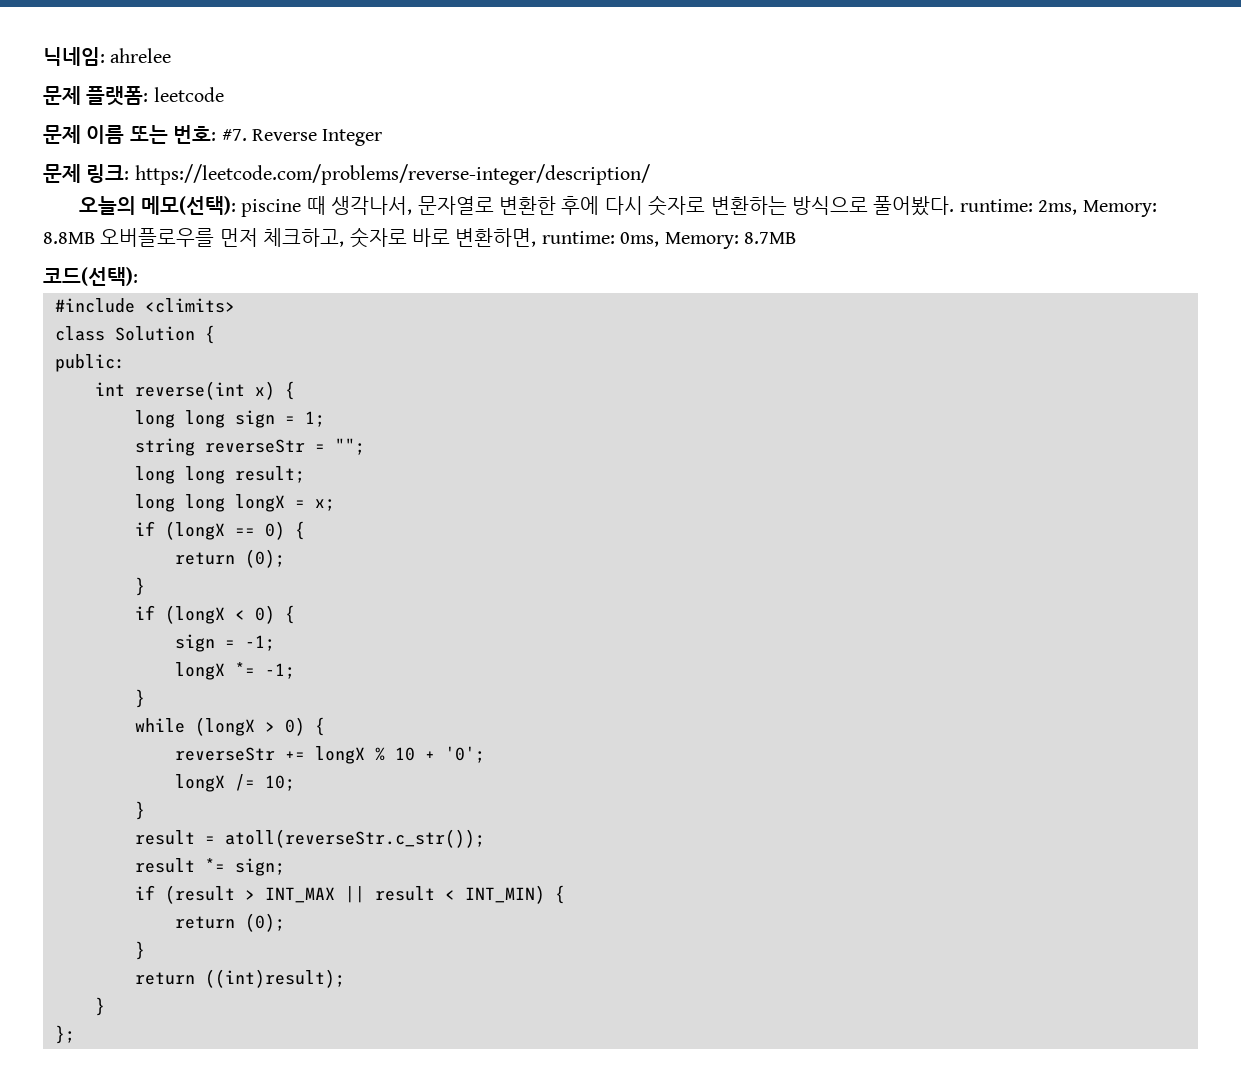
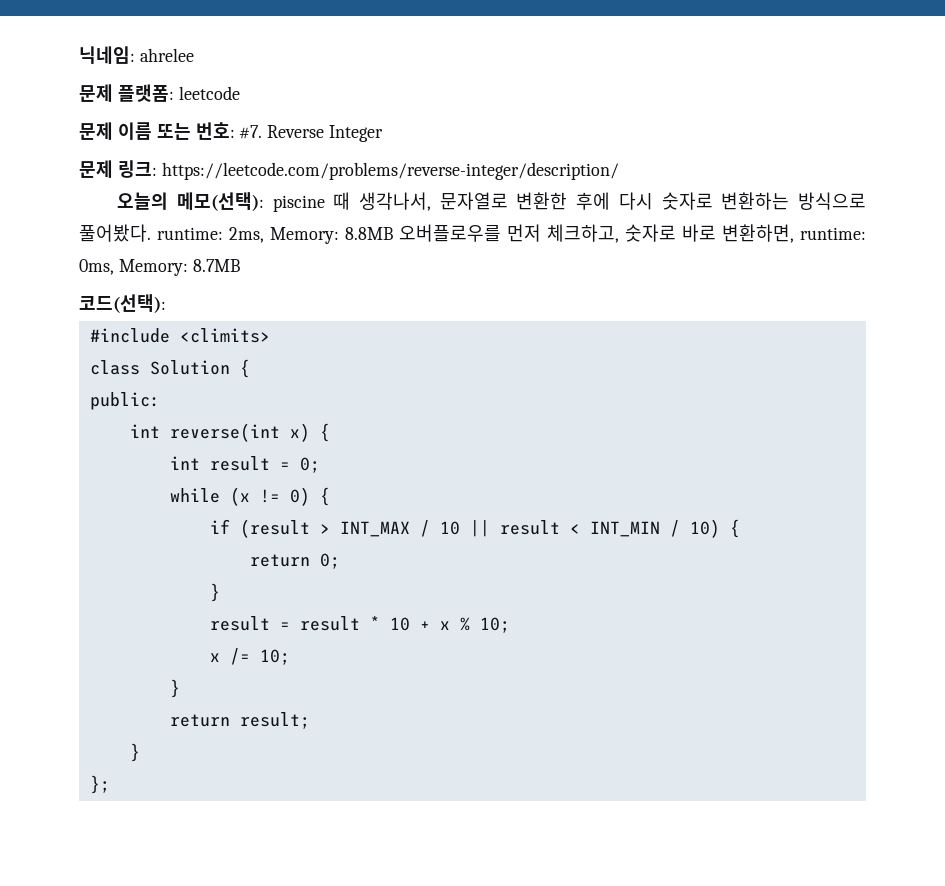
[135,410,325,428] [135,438,365,456] [135,466,305,484] [135,494,335,512] [135,521,305,540] [175,549,285,568] [135,577,145,596] [135,605,295,624] [175,634,275,652] [175,662,295,680] [135,689,145,708] [135,717,325,736] [175,746,485,764] [175,774,295,792] [135,801,145,820] [135,829,485,848] [135,858,285,876] [135,885,565,904] [175,913,285,932] [135,941,145,960] [135,969,345,988] long long sign = 1; // string reverseStr = ""; // long long result; // long long longX = x; // if (longX == 0) { // return (0); // } // if (longX < 0) { // sign = -1; // longX *= -1; // } // while (longX > 0) { // reverseStr += longX % 10 + '0'; // longX /= 10; // } // result = atoll(reverseStr.c_str()); // result *= sign; // if (result > INT_MAX || result < INT_MIN) { // return (0); // } // return ((int)result); -> [169,456,320,473] [169,487,330,506] [209,519,740,538] [249,553,340,569] [209,583,220,602] [209,616,510,633] [209,648,290,665] [169,679,180,698] [169,712,310,729] int result = 0; // while (x != 0) { // if (result > INT_MAX / 10 || result < INT_MIN / 10) { // return 0; // } // result = result * 10 + x % 10; // x /= 10; // } // return result;

